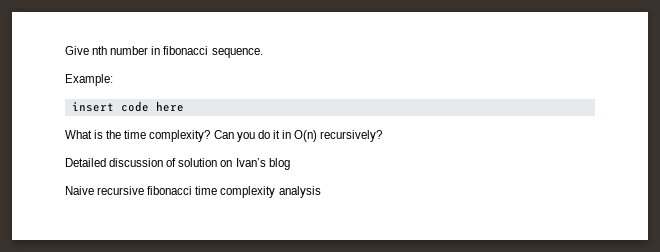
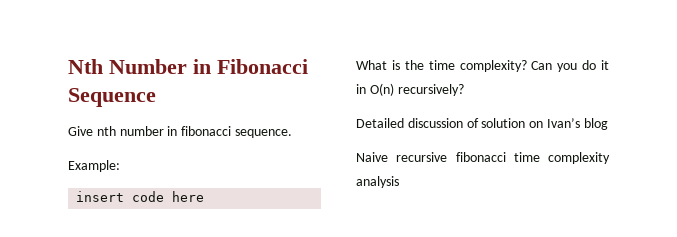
(65, 50) none -> [68,59,308,74] [68,88,156,107] Nth Number in Fibonacci Sequence //

